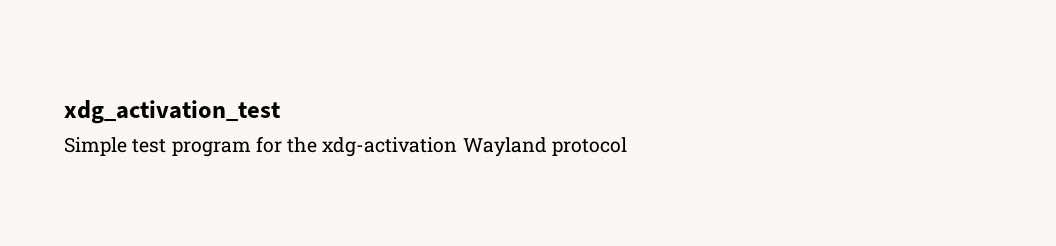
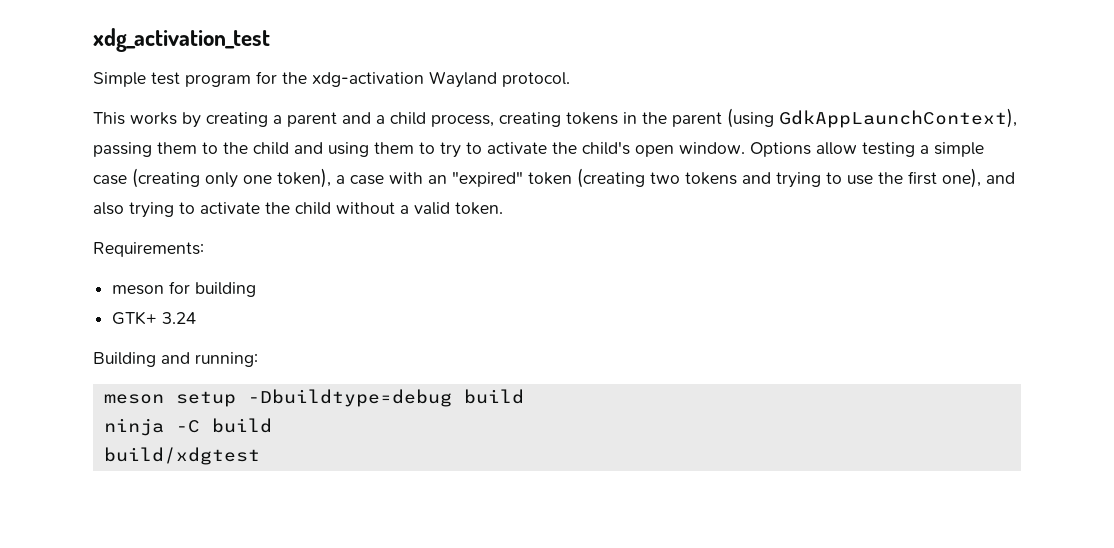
[551,137,627,156] protocol -> [502,72,570,87] [93,108,1017,128] [93,141,984,158] [93,168,1015,188] [93,202,503,218] [93,242,204,257] [112,281,257,297] [112,311,197,325] [93,352,258,367] [103,389,524,407] [103,418,272,436] [103,447,260,465] protocol. // This works by creating a parent and a child process, creating tokens in the parent (using GdkAppLaunchContext), passing them to the child and using them to try to activate the child's open window. Options allow testing a simple case (creating only one token), a case with an "expired" token (creating two tokens and trying to use the first one), and also trying to activate the child without a valid token. // Requirements: // meson for building // GTK+ 3.24 // Building and running: // meson setup -Dbuildtype=debug build // ninja -C build // build/xdgtest

